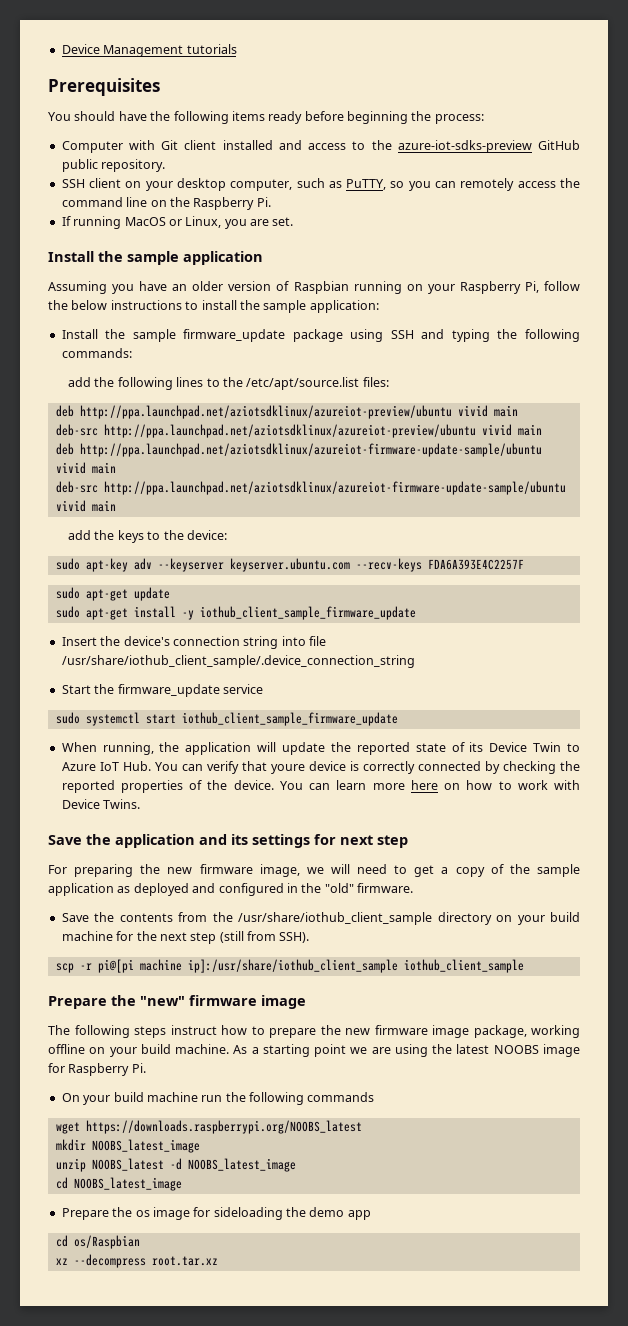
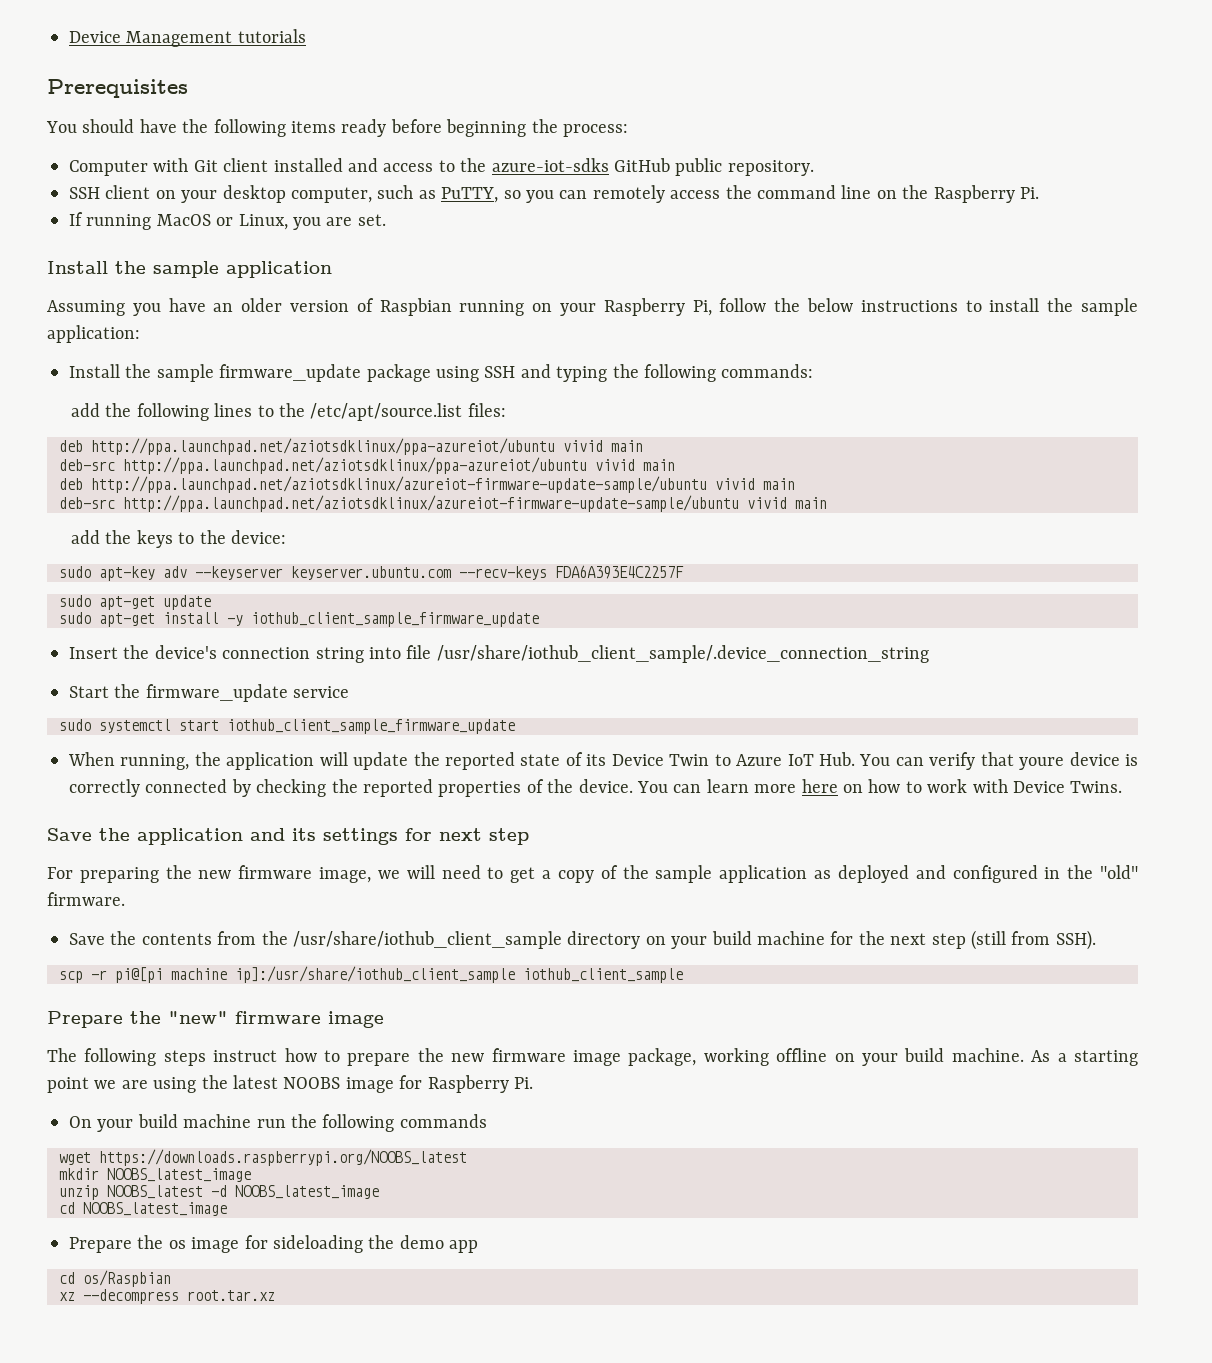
[397,140,532,153] azure-iot-sdks-preview -> [491,158,609,172] azure-iot-sdks
[79,405,518,419] [55,424,476,438] http://ppa.launchpad.net/aziotsdklinux/azureiot-preview/ubuntu vivid main // deb-src http://ppa.launchpad.net/aziotsdklinux/azureiot-preview/ubuntu -> [91,438,643,455] [59,457,587,474] http://ppa.launchpad.net/aziotsdklinux/ppa-azureiot/ubuntu vivid main // deb-src http://ppa.launchpad.net/aziotsdklinux/ppa-azureiot/ubuntu

